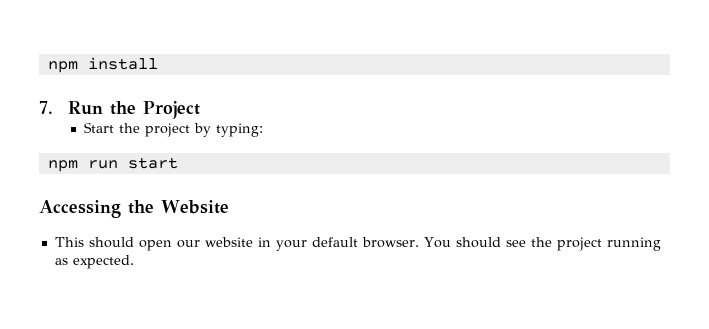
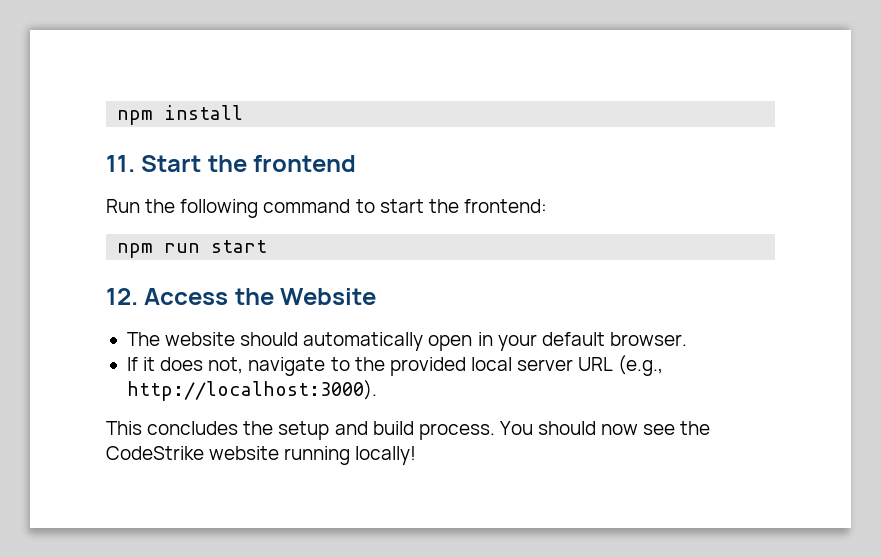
[39,101,200,119] [83,122,263,137] 7. Run the Project // Start the project by typing: -> [106,155,357,172] [106,199,547,218] 11. Start the frontend // Run the following command to start the frontend:
[39,200,121,218] Accessing -> [106,288,229,305] 12. Access
[54,237,253,251] This should open our website -> [126,332,473,351] The website should automatically open
(419, 242) none -> [126,355,664,376] [126,380,377,401] [106,421,495,440] // If it does not, navigate to the provided local server URL (e.g., http://localhost:3000). // This concludes the setup and build process.
(501, 242) none -> [601,424,639,435] now
[556,237,661,251] [54,255,134,269] project running as expected. -> [106,446,417,465] CodeStrike website running locally!

